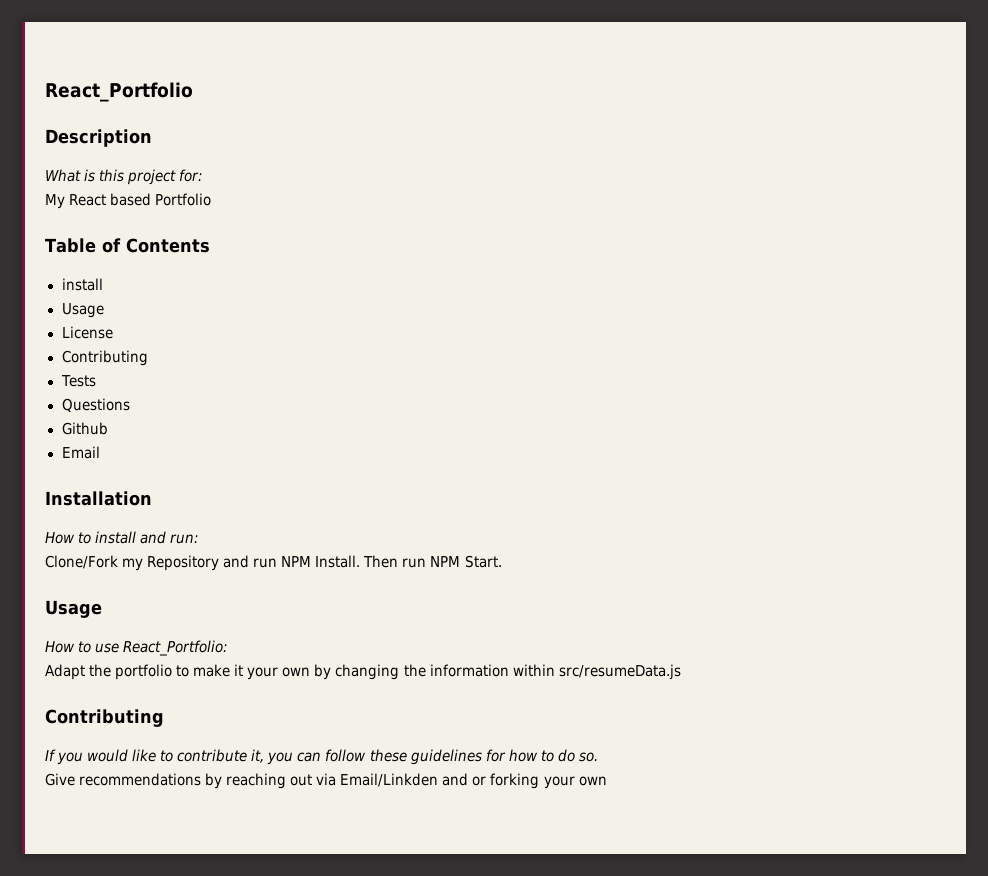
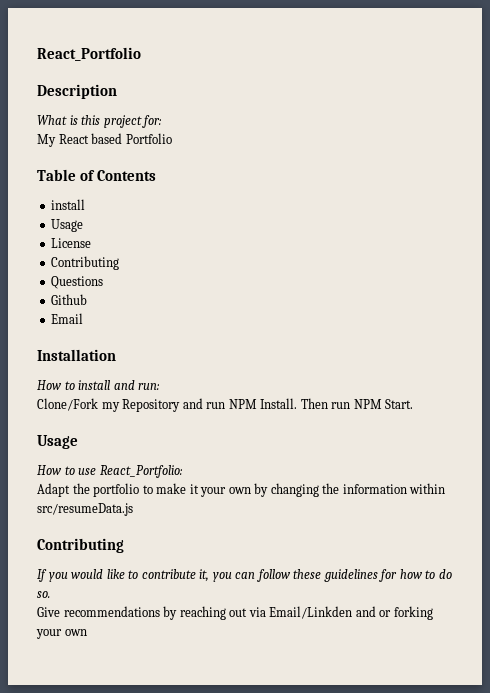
[60,375,97,387] // Tests -> (120, 263) none

